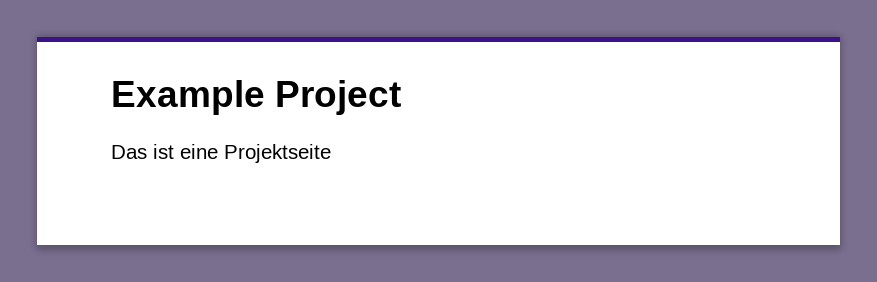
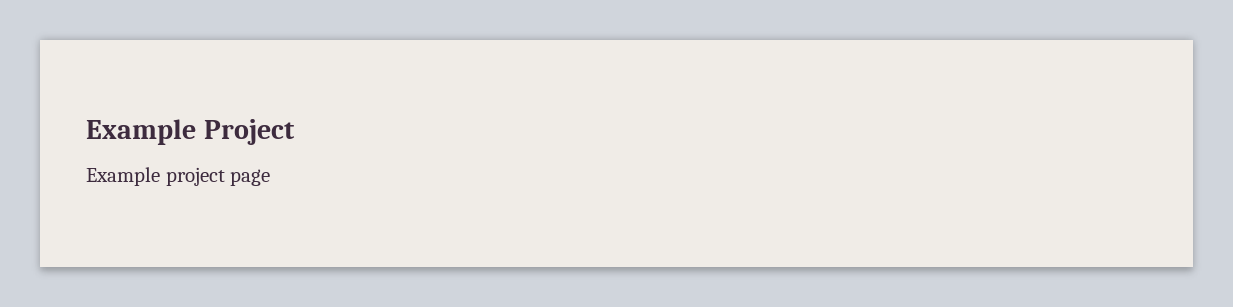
[111,144,331,163] Das ist eine Projektseite -> [86,167,271,186] Example project page

